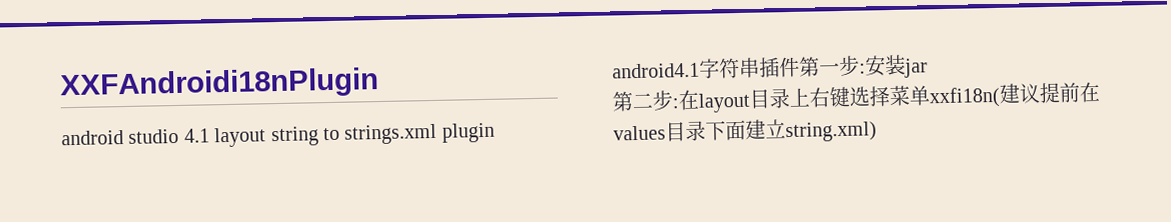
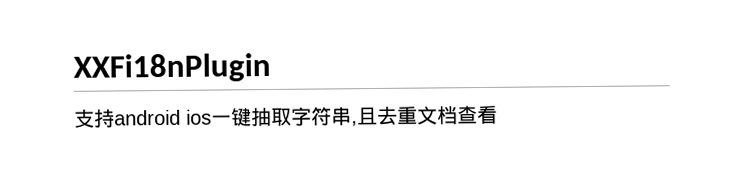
[60,67,379,102] [61,122,495,148] [612,54,928,79] [612,81,1100,113] [613,119,877,143] XXFAndroidi18nPlugin // android studio 4.1 layout string to strings.xml plugin android4.1字符串插件第一步:安装jar // 第二步:在layout目录上右键选择菜单xxfi18n(建议提前在values目录下面建立string.xml) -> [73,52,271,83] [74,105,498,128] XXFi18nPlugin // 支持android ios一键抽取字符串,且去重文档查看

